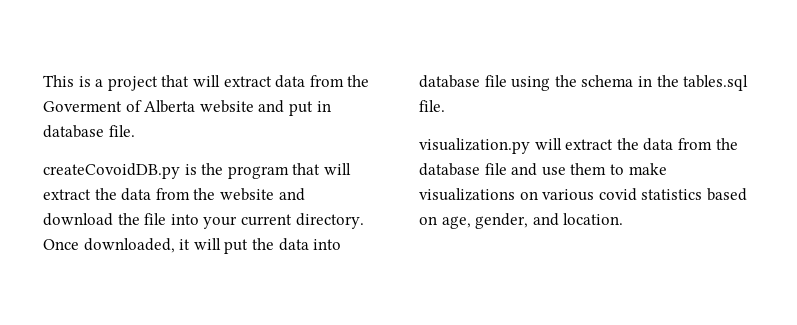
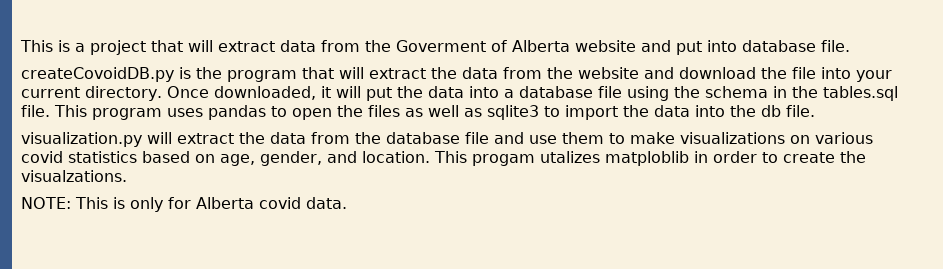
[316,101,331,112] in -> [707,40,737,52] into
(342, 244) none -> [503,89,514,98] a
(445, 106) none -> [54,105,815,120] This program uses pandas to open the files as well as sqlite3 to import the data into the db file.
(624, 219) none -> [434,151,866,166] [21,170,127,182] [21,197,347,212] This progam utalizes matploblib in order to create the visualzations. // NOTE: This is only for Alberta covid data.

